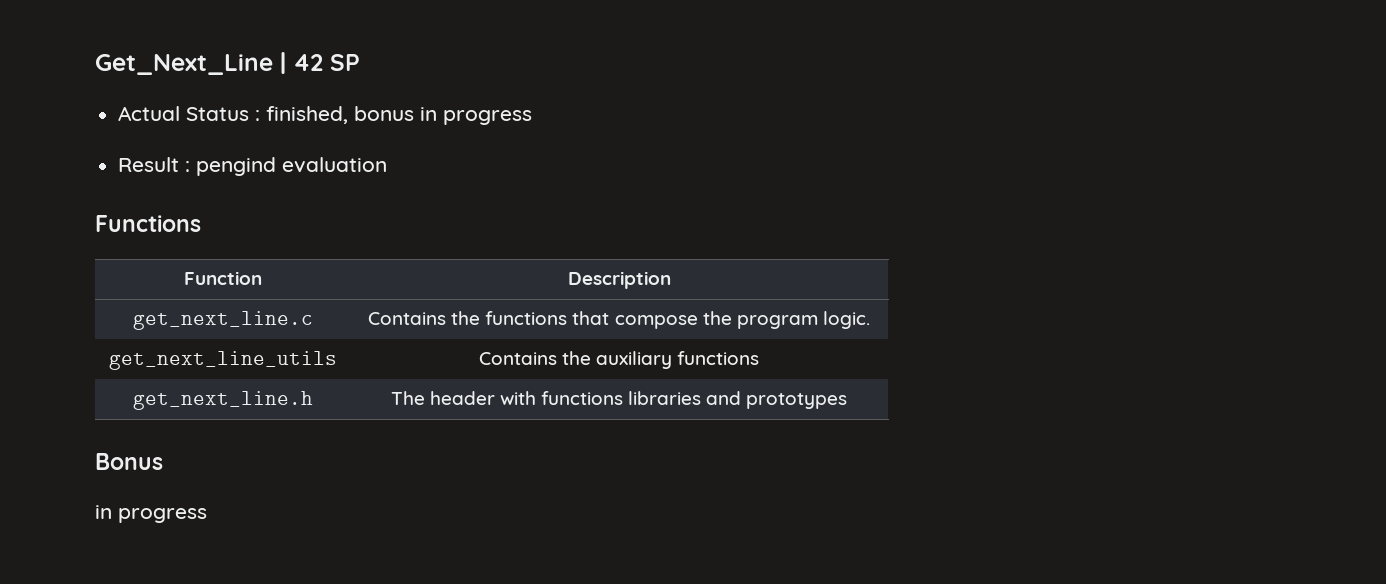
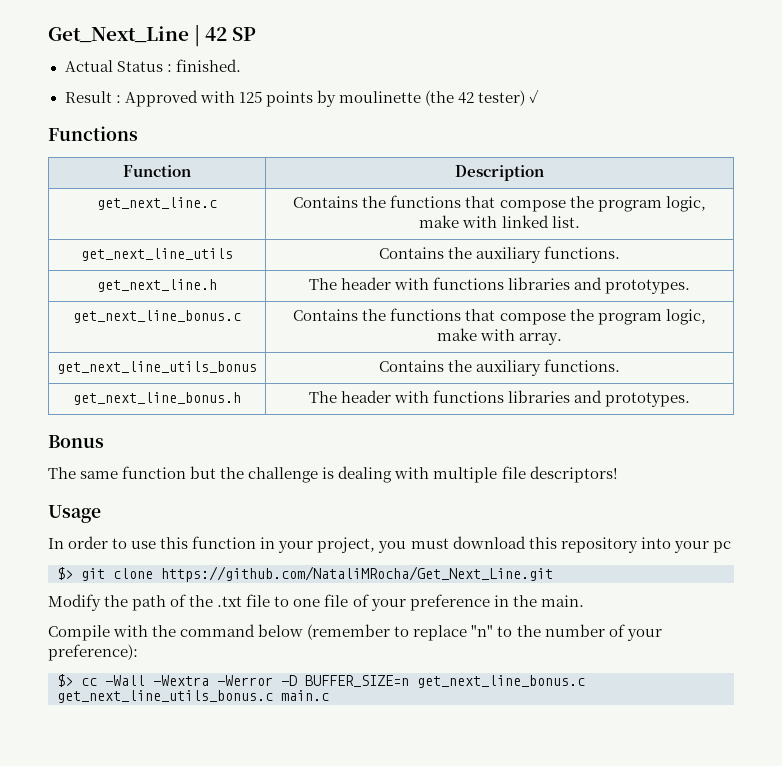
[266,106,533,125] [118,157,388,176] finished, bonus in progress // Result : pengind evaluation -> [175,59,241,72] [64,89,540,107] finished. // Result : Approved with 125 points by moulinette (the 42 tester) ✓
[822,311,870,329] logic. -> [665,196,706,212] [419,215,580,228] logic, make with linked list.
[677,351,760,365] functions -> [544,246,621,259] functions.
[746,393,848,409] [95,453,163,470] [95,505,207,523] prototypes // Bonus // in progress -> [605,279,691,294] [73,310,241,323] [293,308,706,325] [436,328,563,345] [57,361,257,374] [378,359,621,376] [73,392,241,405] [308,390,691,407] [48,435,104,448] [48,466,618,483] [48,505,101,523] [48,536,731,553] [57,566,553,582] [48,594,584,611] [48,624,662,641] [48,644,138,661] [57,674,585,688] [57,690,329,703] prototypes. // get_next_line_bonus.c | Contains the functions that compose the program logic, make with array. // get_next_line_utils_bonus | Contains the auxiliary functions. // get_next_line_bonus.h | The header with functions libraries and prototypes. // Bonus // The same function but the challenge is dealing with multiple file descriptors! // Usage // In order to use this function in your project, you must download this repository into your pc // $> git clone https://github.com/NataliMRocha/Get_Next_Line.git // Modify the path of the .txt file to one file of your preference in the main. // Compile with the command below (remember to replace "n" to the number of your preference): // $> cc -Wall -Wextra -Werror -D BUFFER_SIZE=n get_next_line_bonus.c get_next_line_utils_bonus.c main.c

